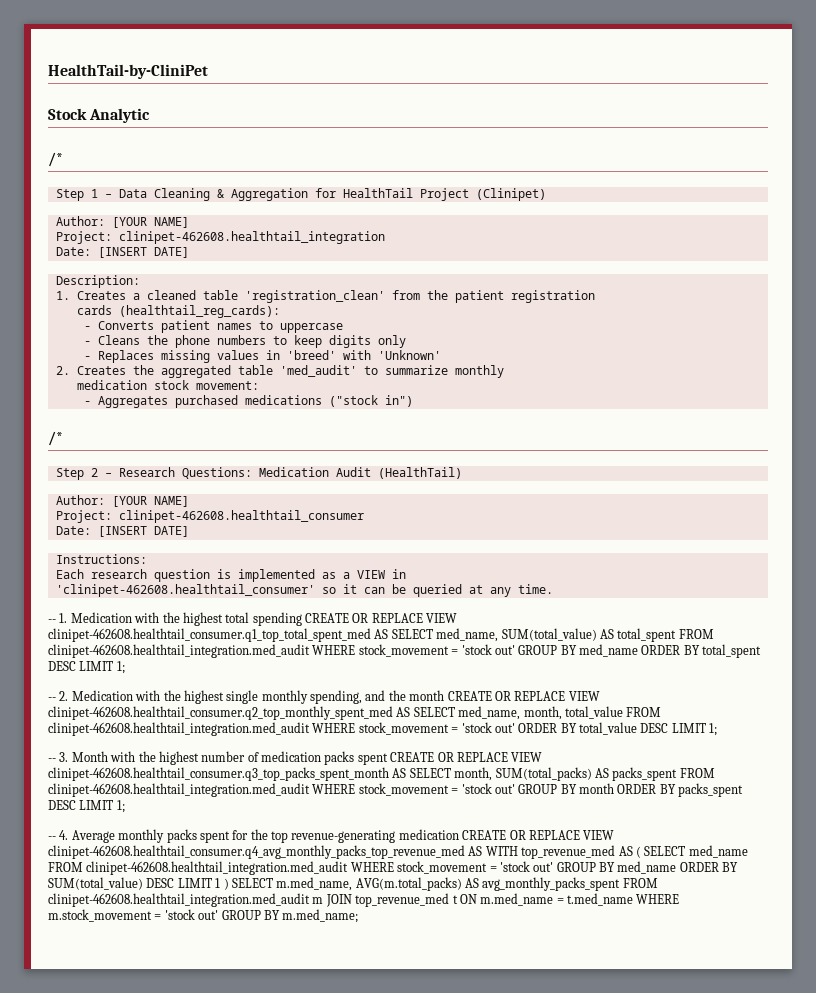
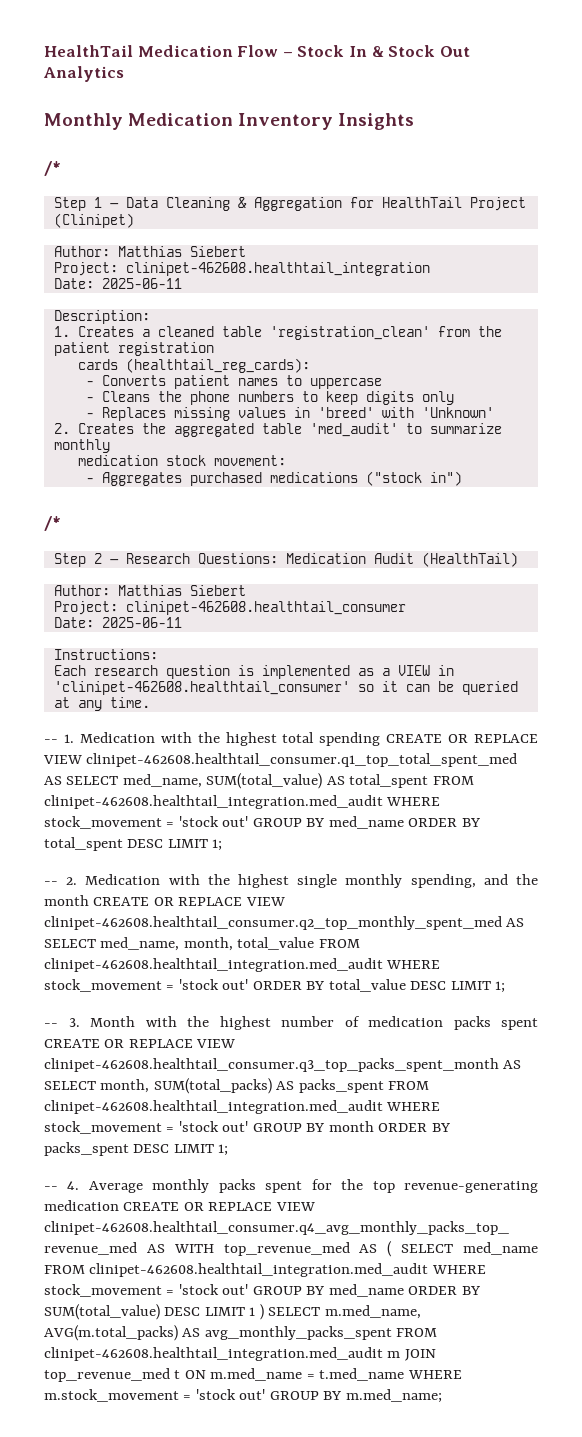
[48,64,208,79] [48,108,151,123] HealthTail-by-CliniPet // Stock Analytic -> [44,45,470,57] [43,66,124,82] [44,113,415,130] HealthTail Medication Flow – Stock In & Stock Out Analytics // Monthly Medication Inventory Insights
[111,217,189,228] [YOUR NAME] -> [117,246,246,257] Matthias Siebert
[97,247,189,258] [INSERT DATE] -> [101,278,182,289] 2025-06-11
[111,496,189,507] [YOUR NAME] -> [117,585,246,596] Matthias Siebert
[97,526,189,537] [INSERT DATE] -> [101,617,182,628] 2025-06-11

